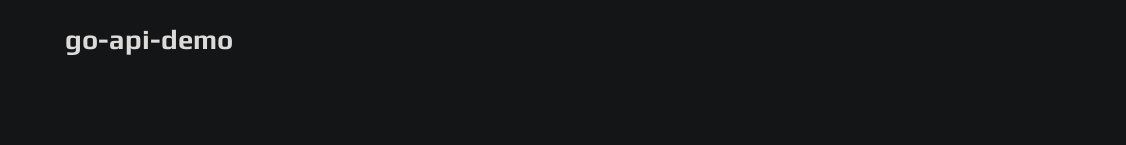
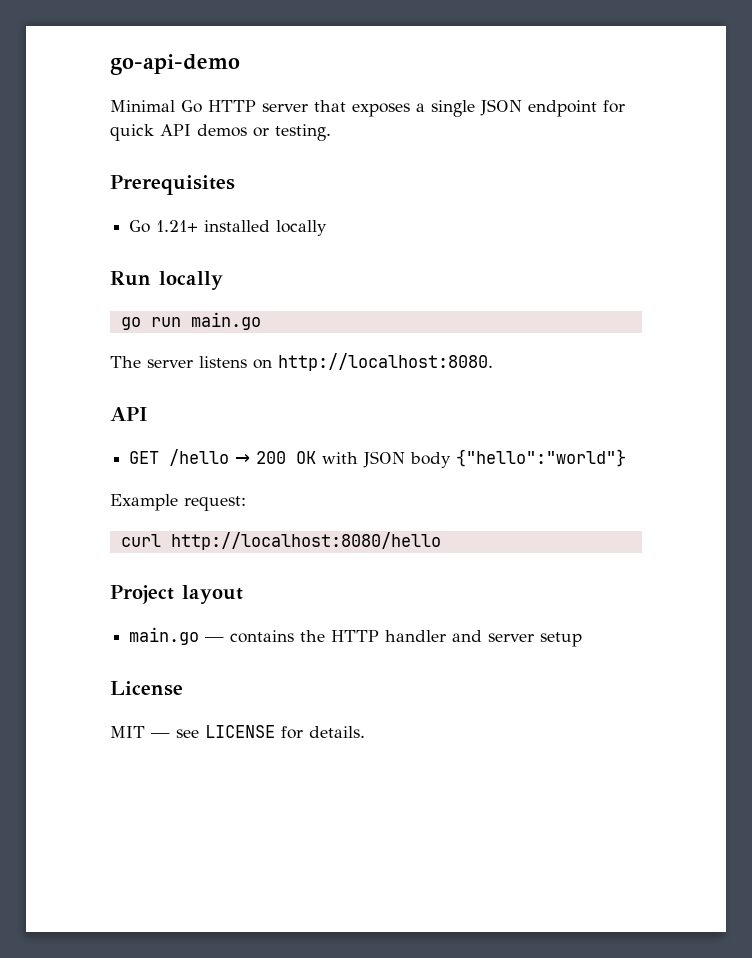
(233, 42) none -> [110,99,625,117] [110,124,331,141] [110,175,235,195] [129,220,328,236] [110,271,223,290] [120,312,261,330] [110,353,493,371] [110,407,148,421] [129,449,627,468] [110,494,246,511] [120,532,441,550] [110,585,243,604] [129,627,583,647] [110,681,183,696] [110,725,365,739] // Minimal Go HTTP server that exposes a single JSON endpoint for quick API demos or testing. // Prerequisites // Go 1.21+ installed locally // Run locally // go run main.go // The server listens on http://localhost:8080. // API // GET /hello → 200 OK with JSON body {"hello":"world"} // Example request: // curl http://localhost:8080/hello // Project layout // main.go — contains the HTTP handler and server setup // License // MIT — see LICENSE for details.

